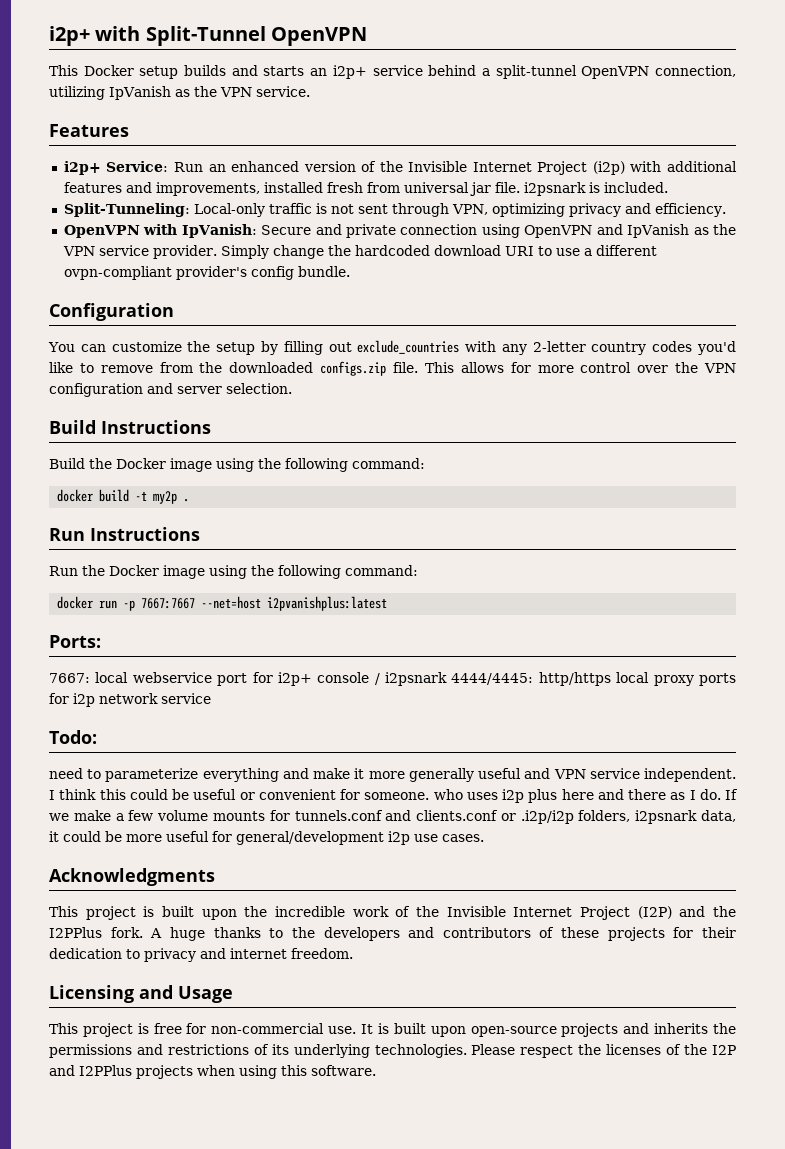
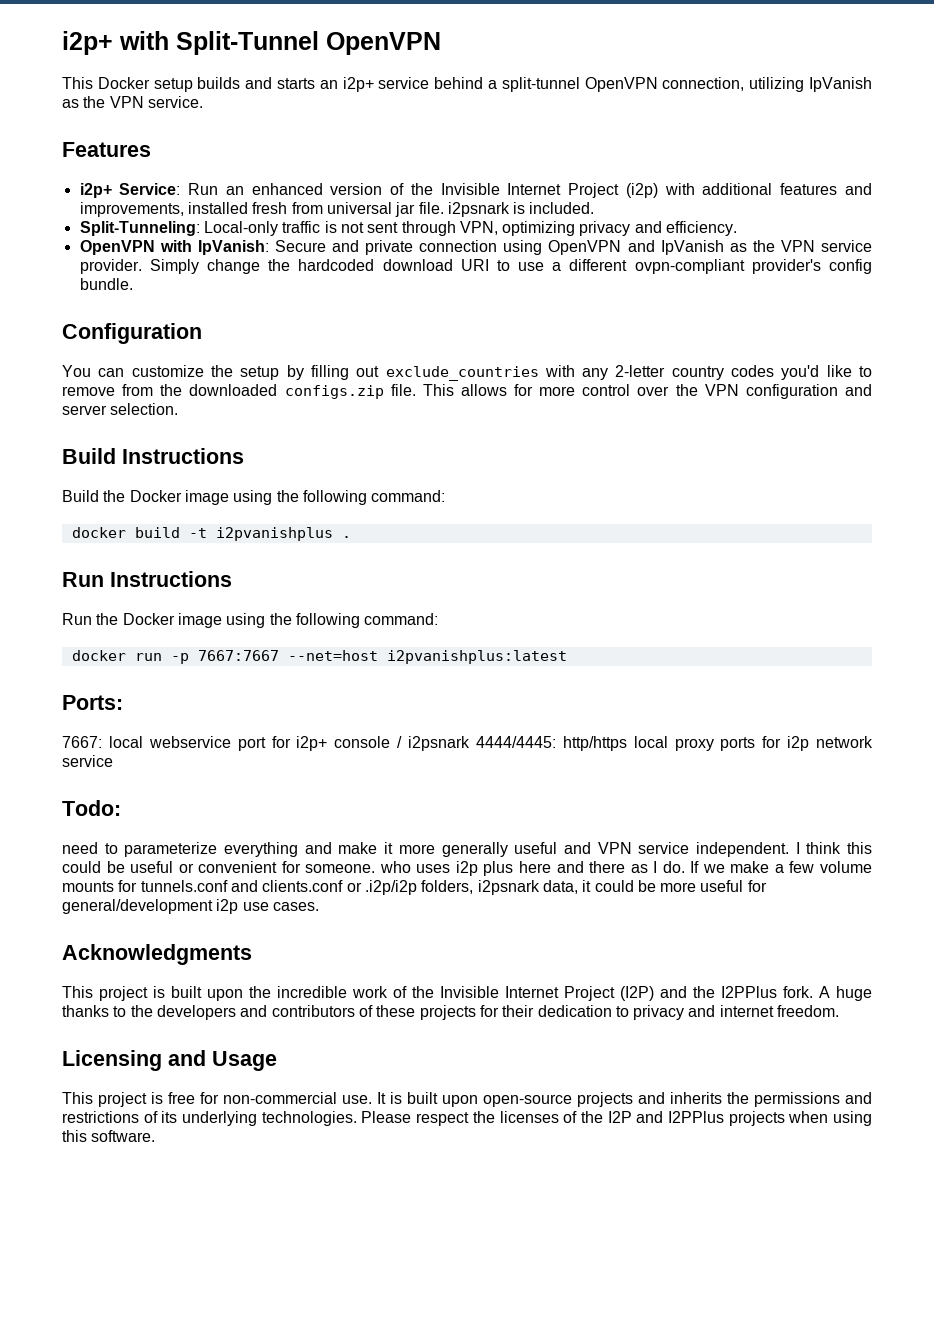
[153,491,178,504] my2p -> [215,527,333,541] i2pvanishplus

